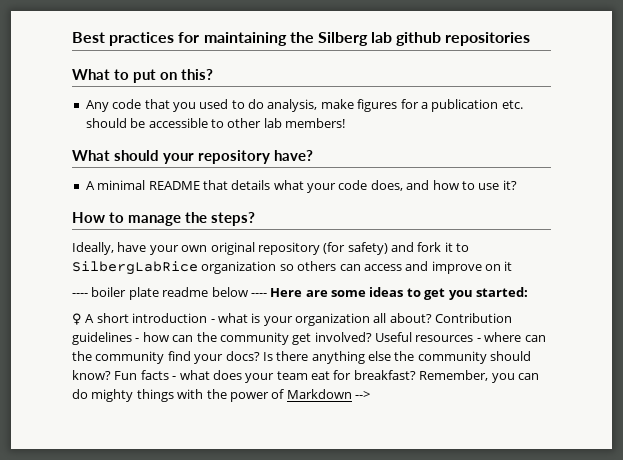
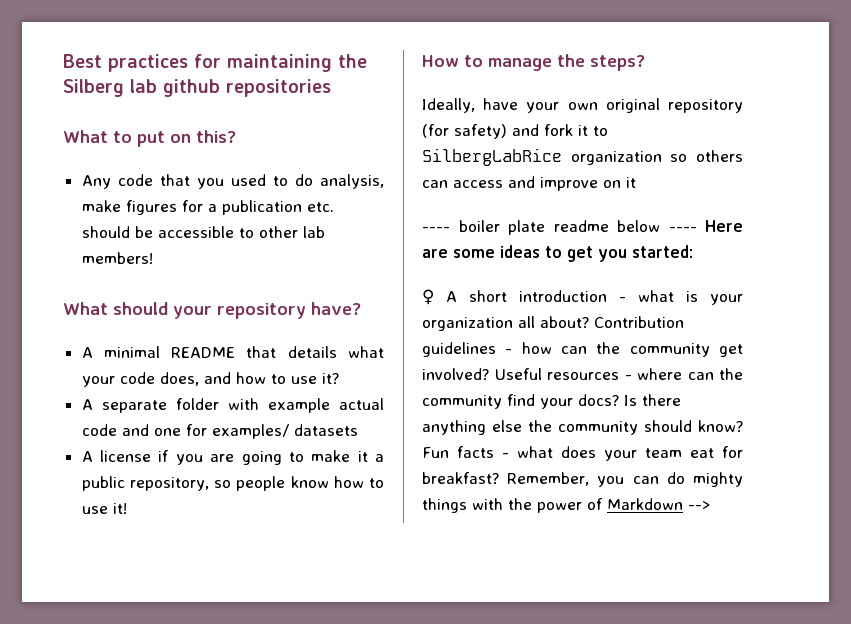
(517, 185) none -> [81,398,384,413] [81,424,358,439] [81,450,385,465] [81,476,385,491] [81,503,127,514] // A separate folder with example actual code and one for examples/ datasets // A license if you are going to make it a public repository, so people know how to use it!

